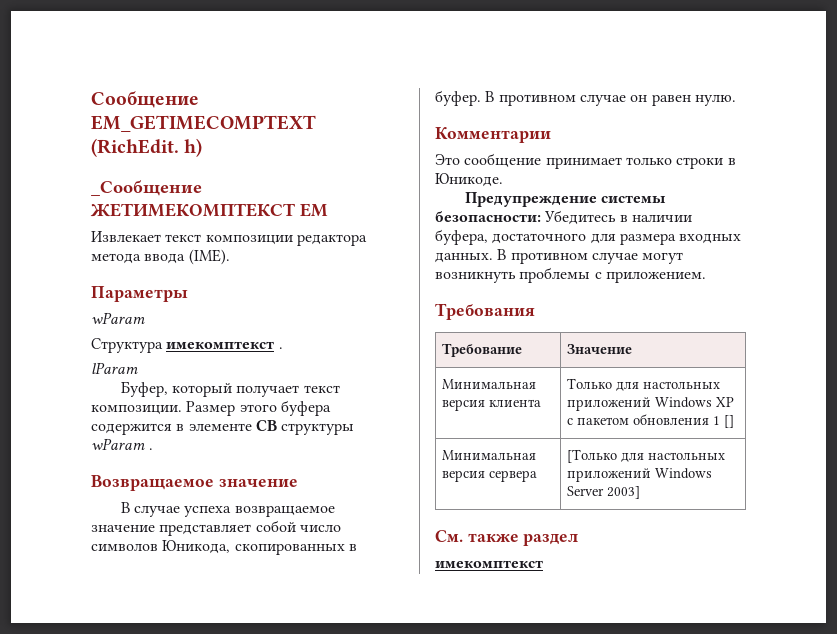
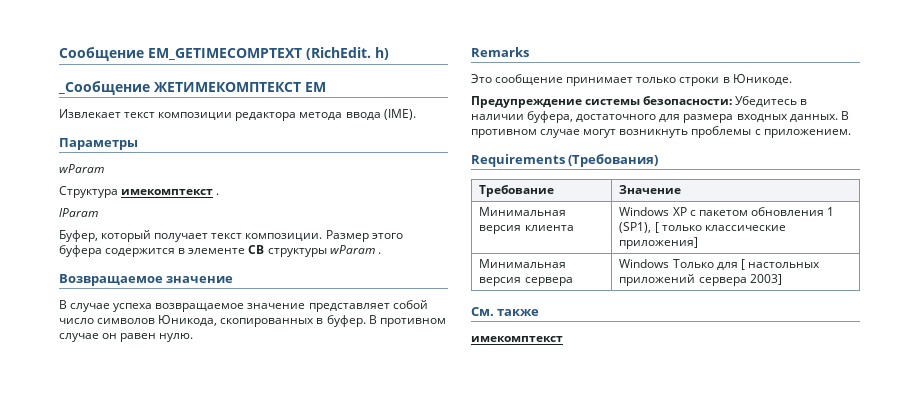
[435,127,551,143] Комментарии -> [471,47,529,57] Remarks
[435,303,535,320] Требования -> [471,154,659,167] Requirements (Требования)
[566,378,720,391] [566,397,651,411] Только для настольных приложений -> (574, 228) none
[723,415,734,428] [441,450,536,460] [441,470,537,482] [566,449,725,463] [566,468,712,482] [566,486,604,496] [] // Минимальная версия сервера | [Только для настольных приложений Windows Server -> [619,222,786,233] [619,237,699,249] [479,259,567,268] [479,277,573,286] [619,259,820,270] [619,274,747,286] (SP1), [ только классические приложения] // Минимальная версия сервера | Windows Только для [ настольных приложений сервера
[523,533,579,546] раздел -> (540, 312) none

